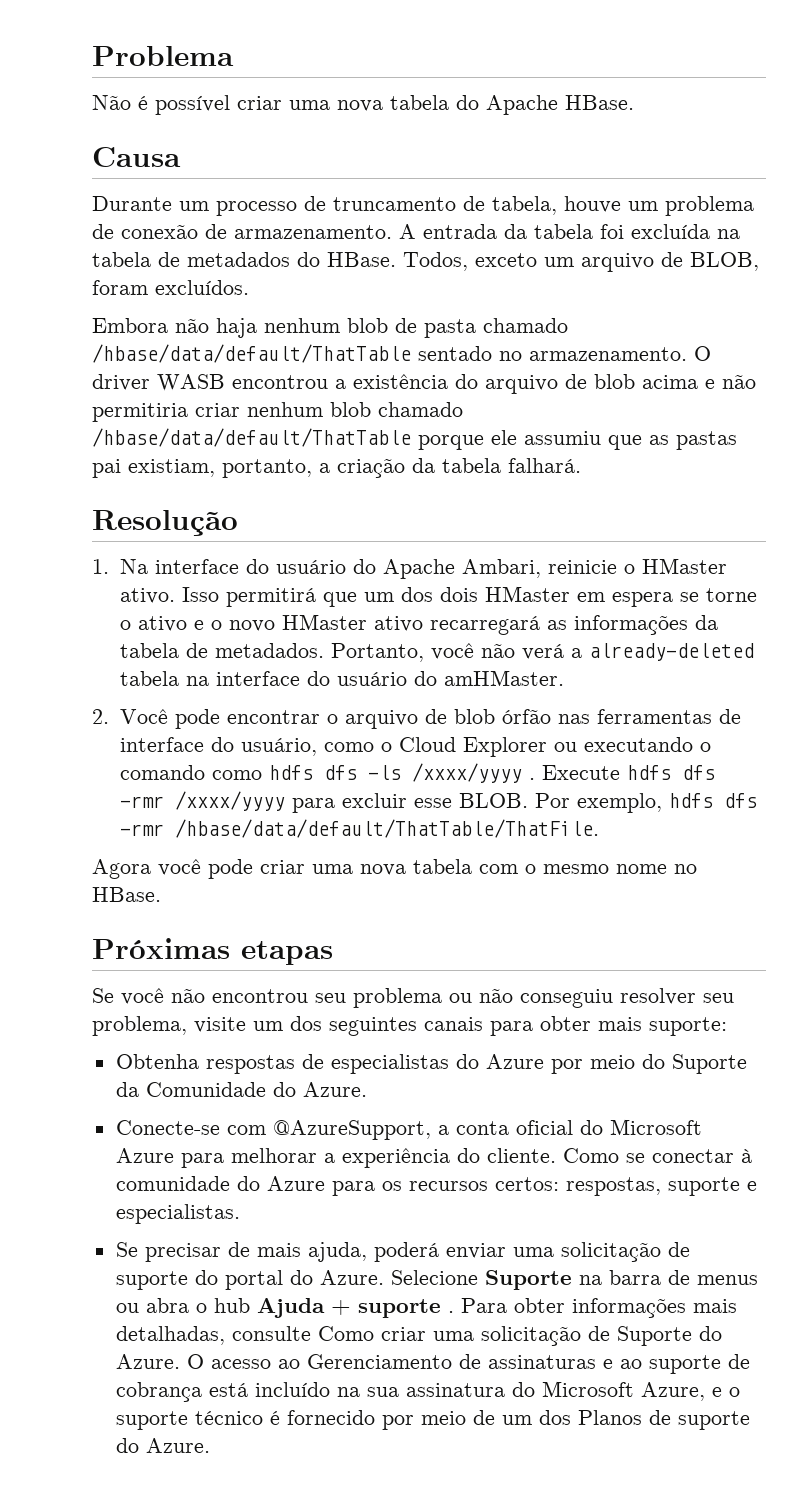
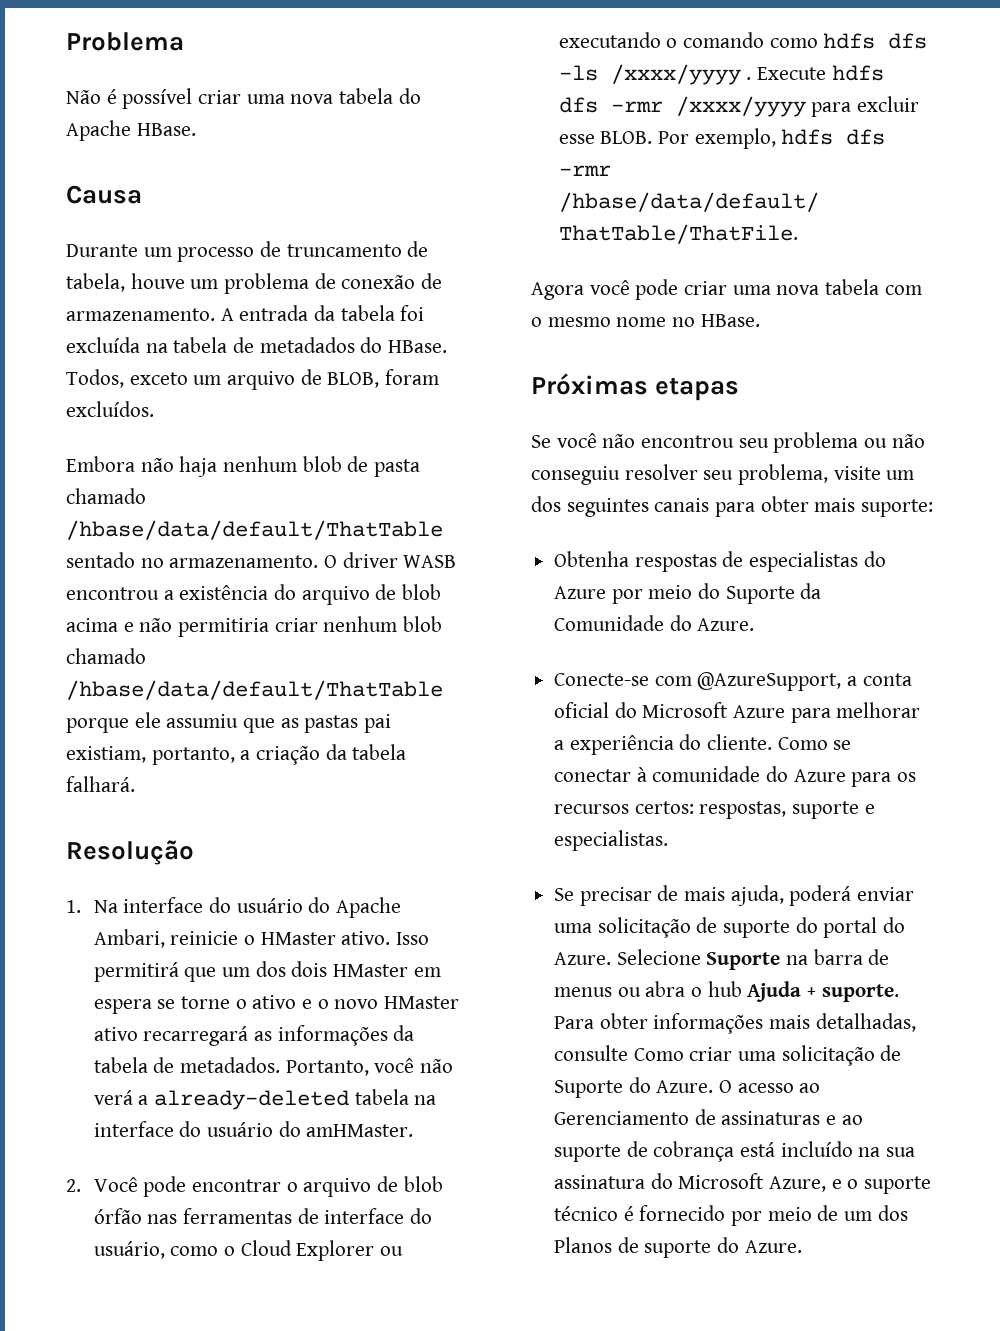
[357,1299,454,1318] suporte . -> [821,984,899,1002] suporte.

